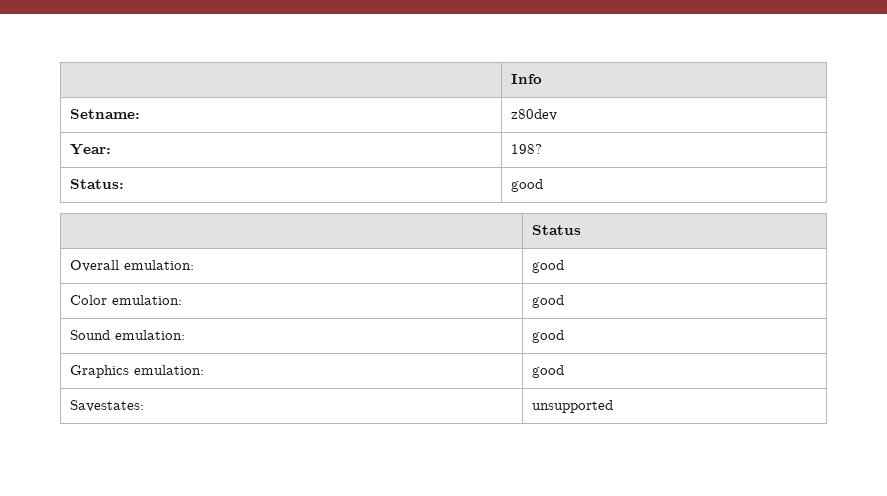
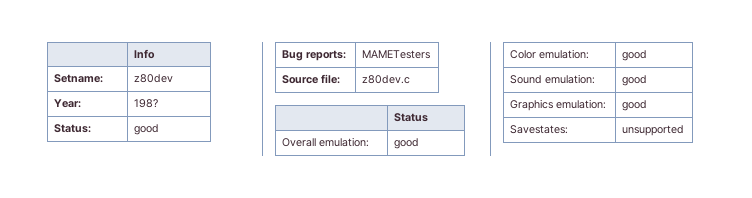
(543, 185) none -> [282,50,347,61] [362,50,431,59] [282,74,341,84] [362,75,411,84] // Bug reports: | MAMETesters // Source file: | z80dev.c

